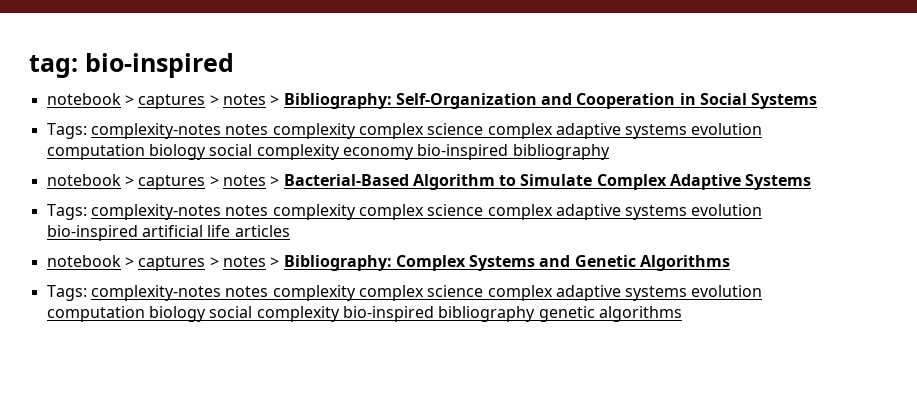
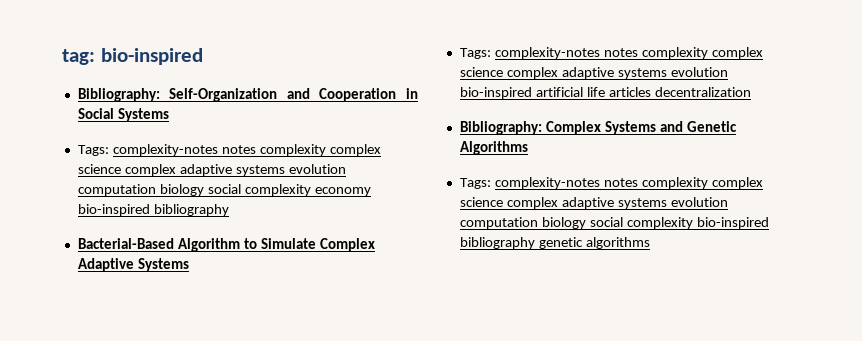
[46,93,280,109] notebook > captures > notes > -> (203, 56) none
[46,174,280,190] notebook > captures > notes > -> (229, 210) none
[46,255,280,271] // notebook > captures > notes > -> [654,87,751,97] decentralization //

